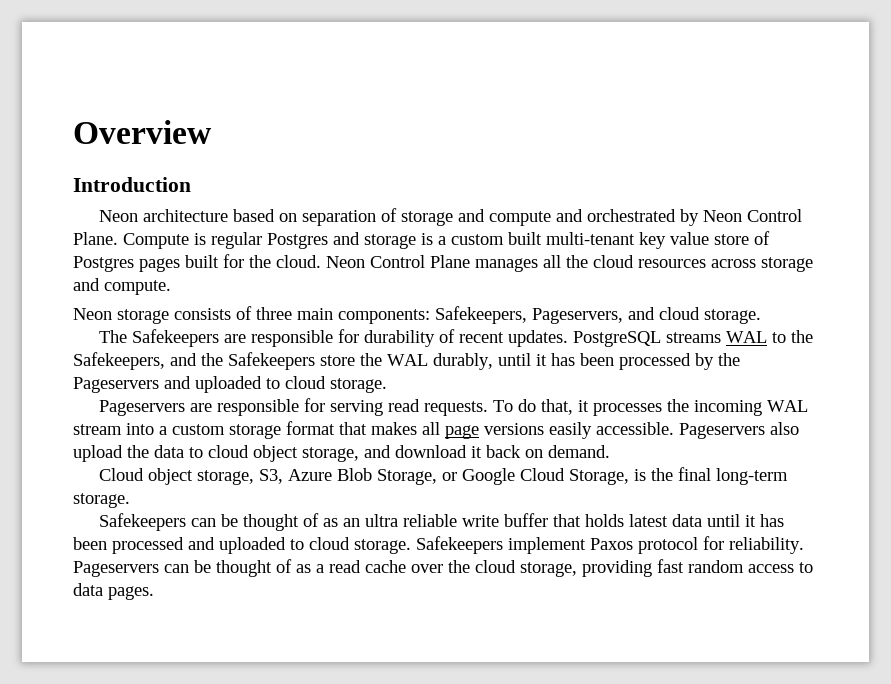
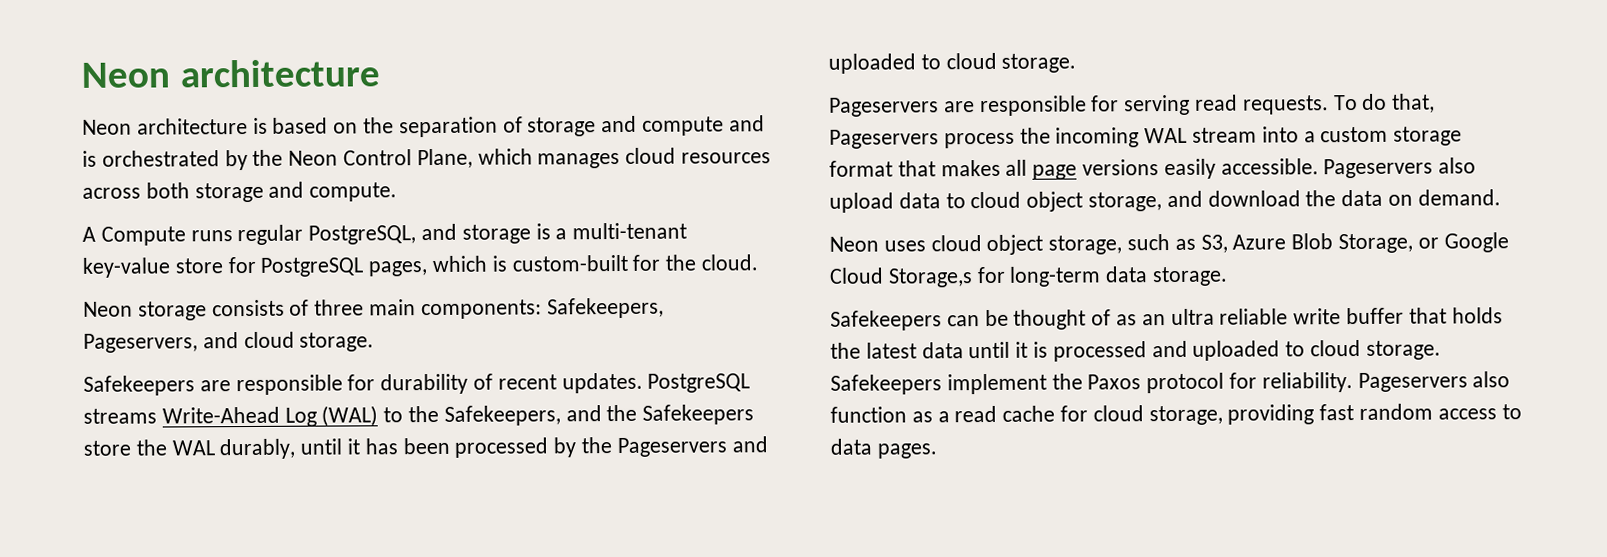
[73,120,212,144] [73,177,191,192] [99,209,229,222] Overview // Introduction // Neon architecture -> [81,59,380,88] [82,117,268,135] Neon architecture // Neon architecture is
(298, 217) none -> [363,117,395,134] the
(584, 215) none -> [82,150,97,167] is
[703,209,803,222] [73,231,770,249] [73,254,813,272] [73,278,171,295] Neon Control Plane. Compute is regular Postgres and storage is a custom built multi-tenant key value store of Postgres pages built for the cloud. Neon Control Plane manages all the cloud resources across storage and compute. -> [252,147,772,169] [82,181,398,203] [82,222,688,246] [82,254,759,278] the Neon Control Plane, which manages cloud resources across both storage and compute. // A Compute runs regular PostgreSQL, and storage is a multi-tenant key-value store for PostgreSQL pages, which is custom-built for the cloud.
[99,330,128,343] The -> (375, 342) none
[726,331,768,343] WAL -> [161,405,379,427] Write-Ahead Log (WAL)
[578,400,663,416] it processes -> [829,129,1015,149] Pageservers process
[127,445,149,458] the -> (894, 202) none
[471,445,521,458] it back -> [1305,189,1384,207] the data
[99,468,255,485] Cloud object storage, -> [829,234,1196,256] Neon uses cloud object storage, such as
[569,467,789,485] Storage, is the final long-term -> [887,266,1149,288] Storage,s for long-term data
(625, 520) none -> [830,342,861,359] the
[760,514,785,527] [73,537,107,550] has been -> [1033,341,1049,358] is
(586, 545) none -> [1051,373,1083,390] the
[164,559,292,577] can be thought of -> [1472,371,1511,388] [830,406,907,423] also function
[411,560,470,573] over the -> [1060,405,1089,422] for

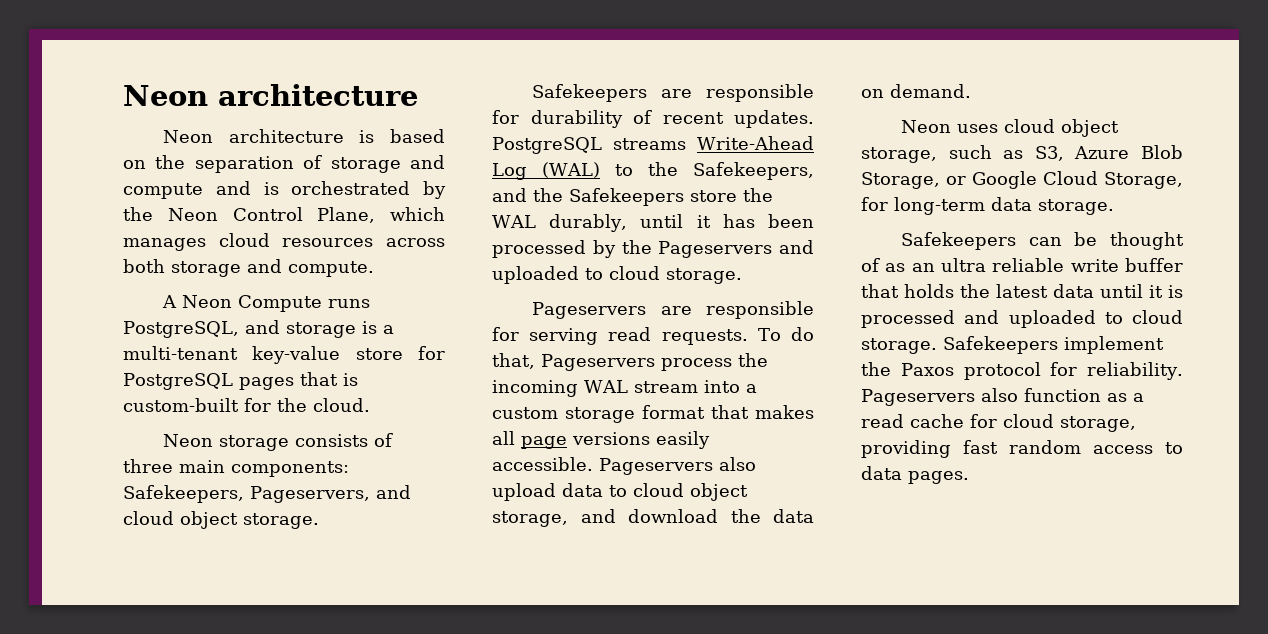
(96, 234) none -> [182,295,233,308] Neon
[237,224,304,246] regular -> (371, 303) none
[368,255,488,277] pages, which -> [238,372,338,390] pages that
(295, 340) none -> [180,511,238,529] object
[887,268,973,288] Storage,s -> [1104,172,1183,189] Storage,

